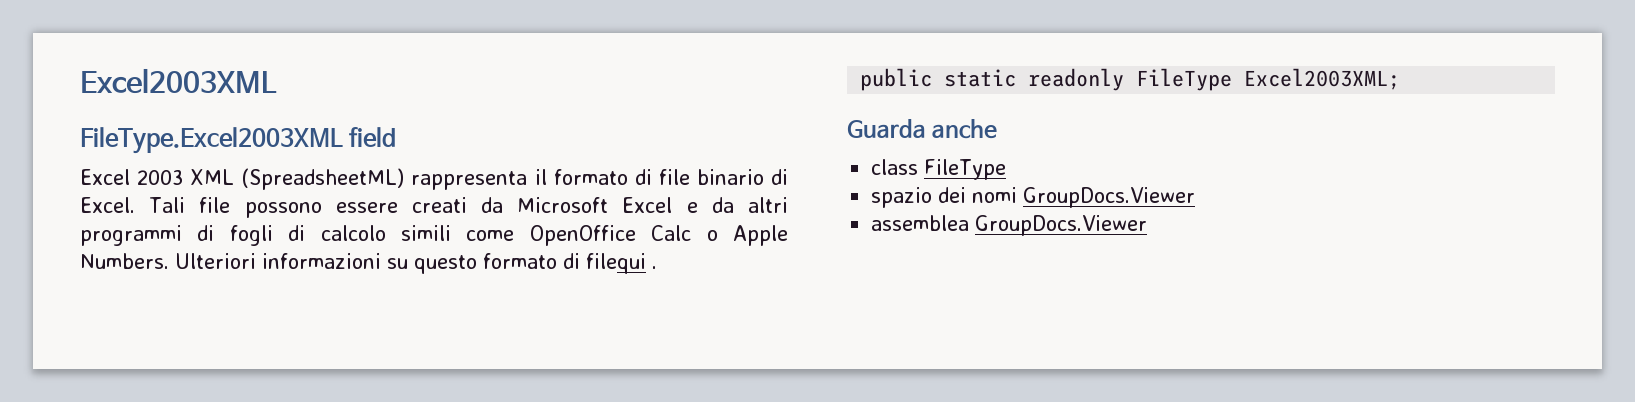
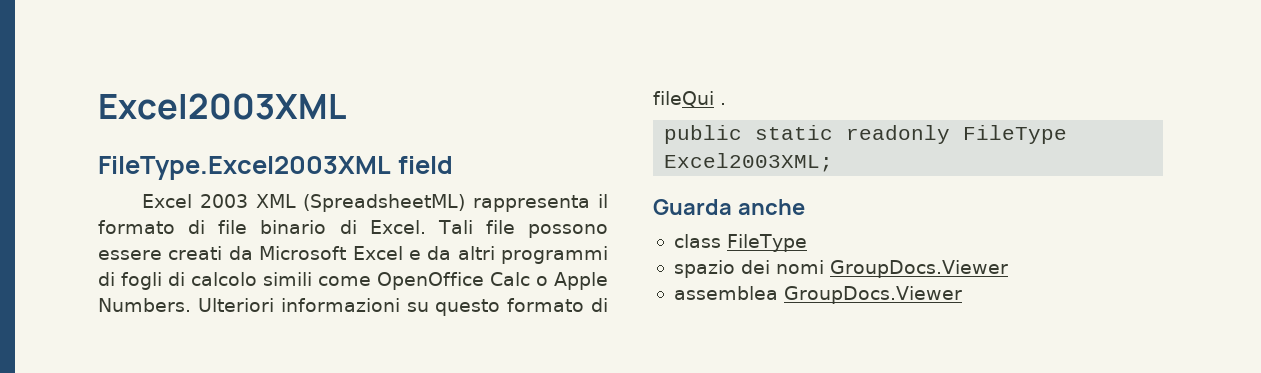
[586,253,646,274] filequi -> [653,91,714,107] fileQui

